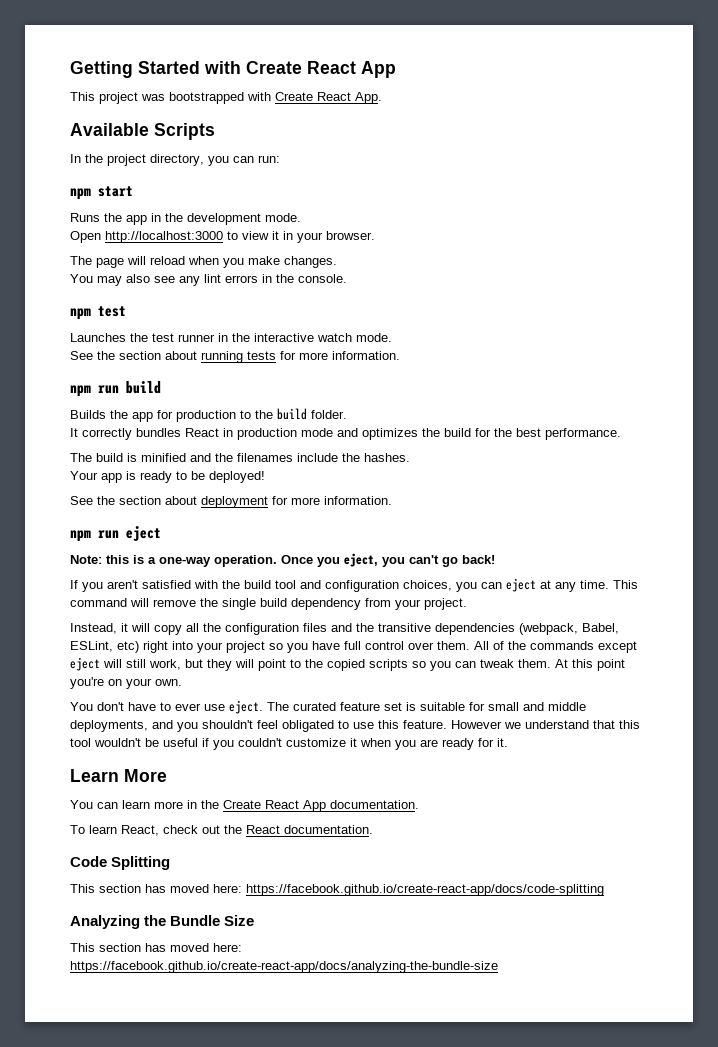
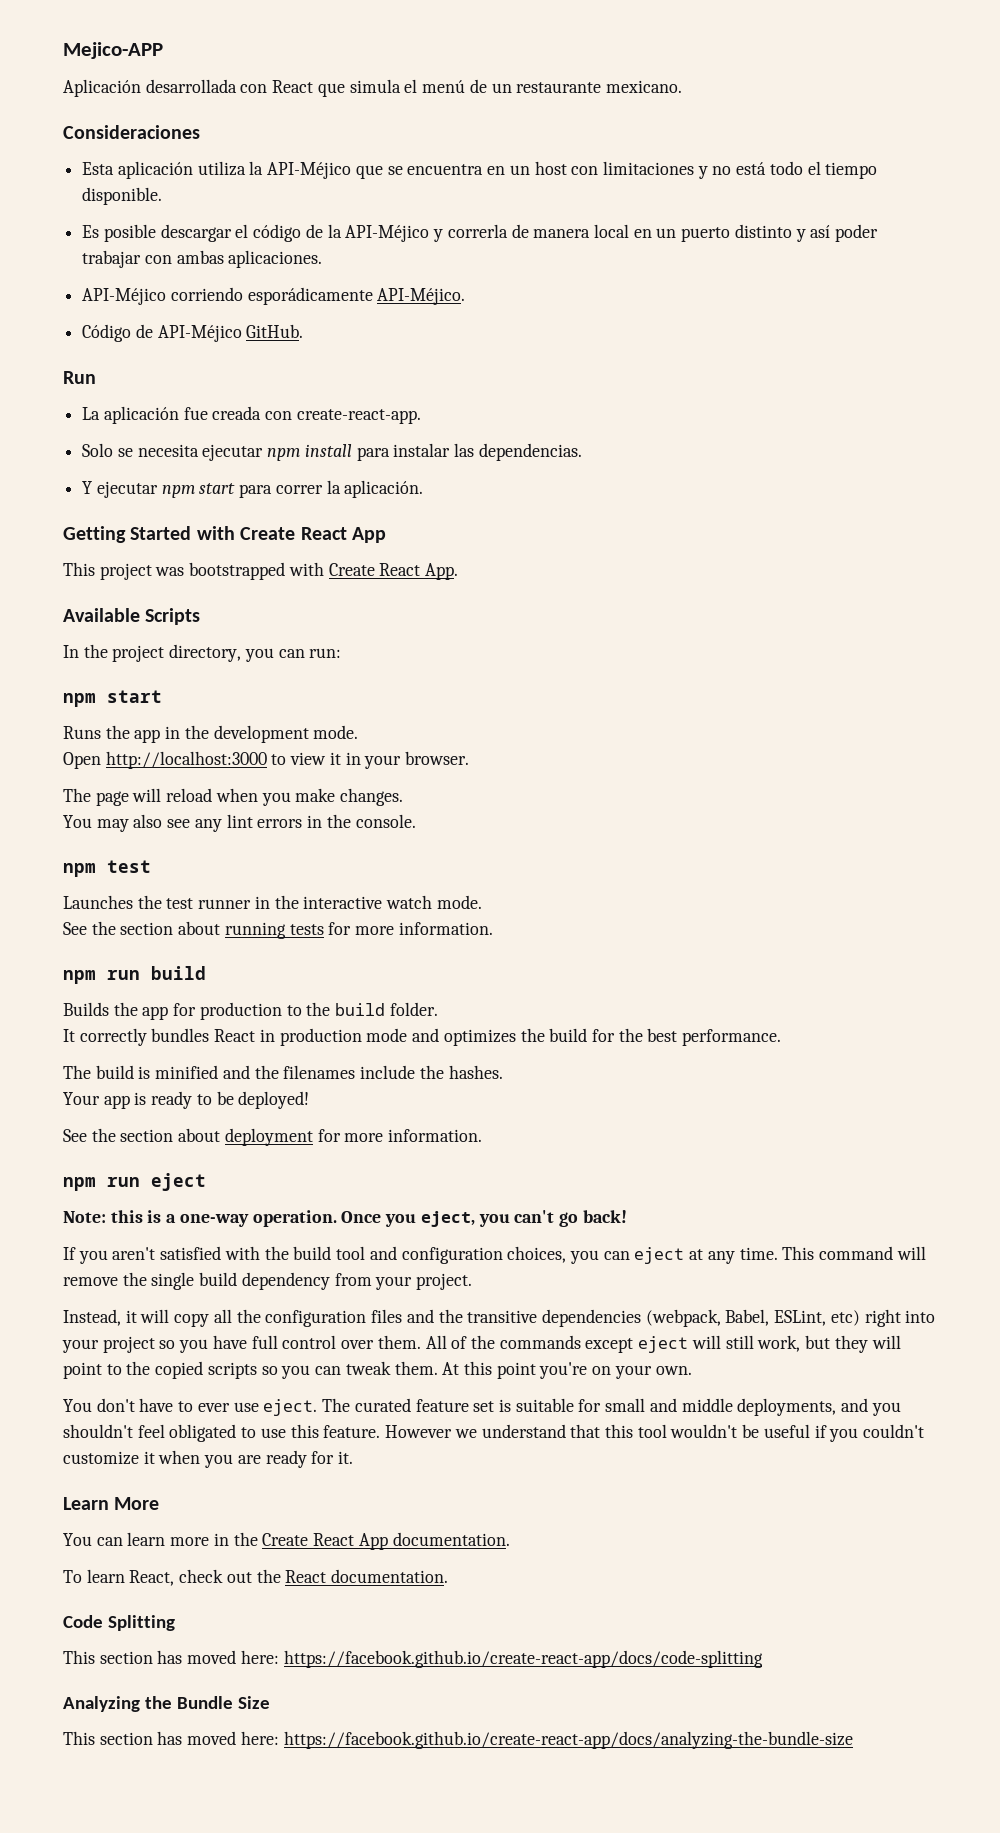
(70, 69) none -> [63,42,163,59] [63,79,682,97] [63,125,200,139] [82,161,878,179] [82,187,163,205] [82,224,879,242] [82,250,323,268] [82,287,466,305] [82,324,304,342] [63,371,96,384] [82,406,421,424] [82,443,582,461] [82,480,424,498] Mejico-APP // Aplicación desarrollada con React que simula el menú de un restaurante mexicano. // Consideraciones // Esta aplicación utiliza la API-Méjico que se encuentra en un host con limitaciones y no está todo el tiempo disponible. // Es posible descargar el código de la API-Méjico y correrla de manera local en un puerto distinto y así poder trabajar con ambas aplicaciones. // API-Méjico corriendo esporádicamente API-Méjico. // Código de API-Méjico GitHub. // Run // La aplicación fue creada con create-react-app. // Solo se necesita ejecutar npm install para instalar las dependencias. // Y ejecutar npm start para correr la aplicación. //

